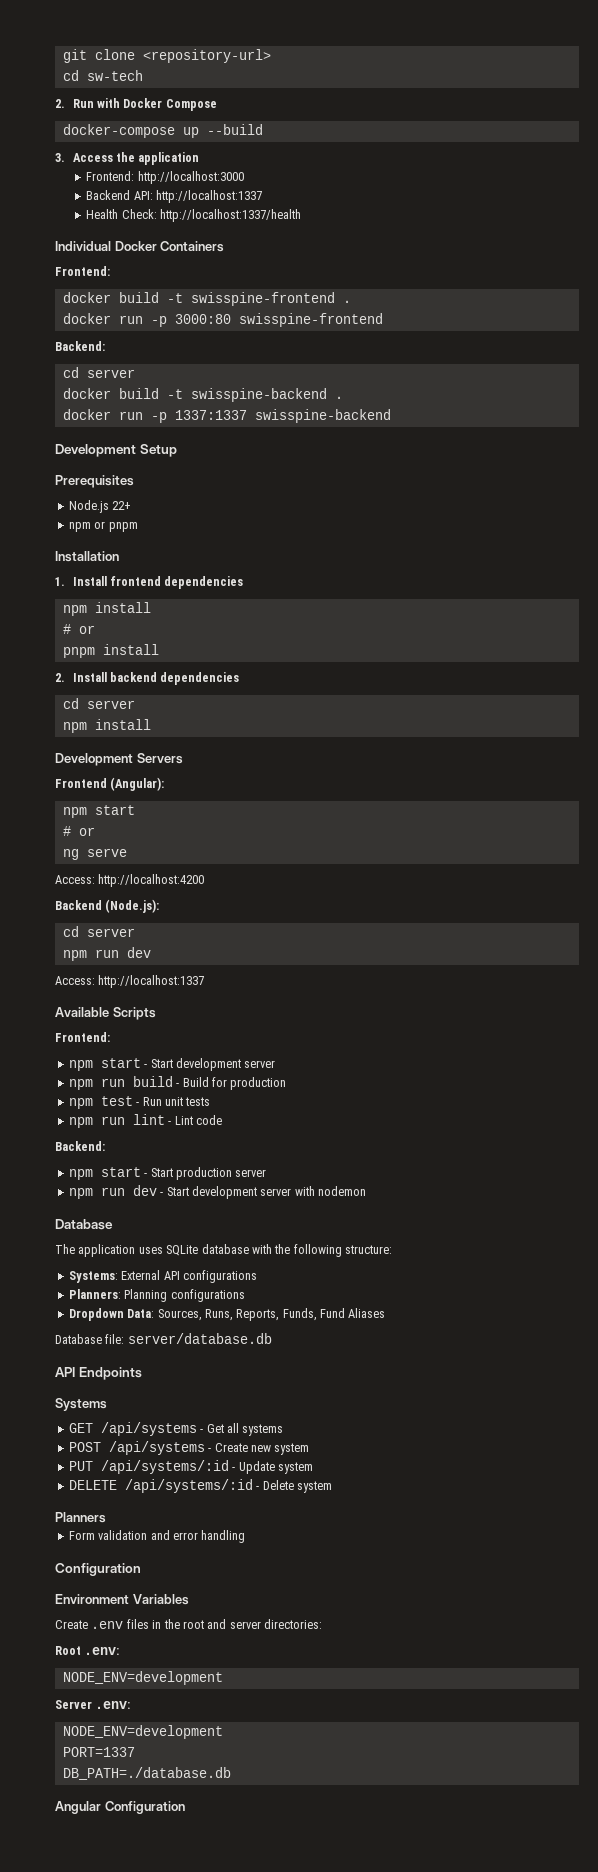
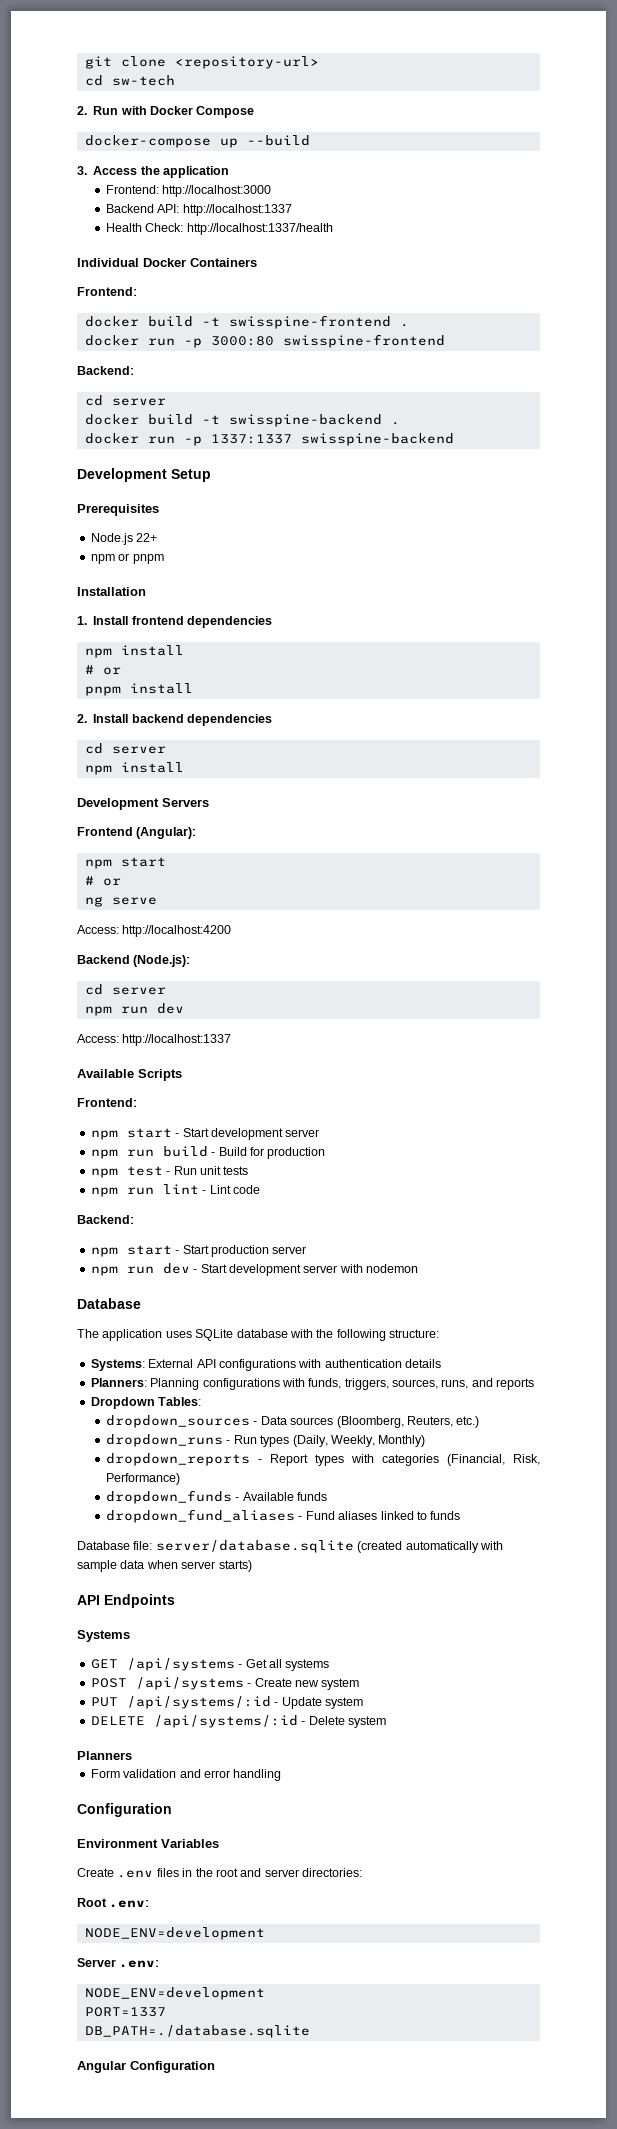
(257, 1276) none -> [298,1359,441,1368] with authentication details
[68,1308,386,1321] [55,1333,272,1344] // Dropdown Data: Sources, Runs, Reports, Funds, Fund Aliases // Database file: server/database.db -> [281,1378,535,1390] [90,1397,202,1409] [106,1415,480,1428] [106,1434,426,1447] [106,1453,540,1466] [106,1473,181,1485] [106,1490,328,1504] [106,1509,461,1523] [77,1540,503,1553] [77,1560,252,1572] with funds, triggers, sources, runs, and reports // Dropdown Tables: // dropdown_sources - Data sources (Bloomberg, Reuters, etc.) // dropdown_runs - Run types (Daily, Weekly, Monthly) // dropdown_reports - Report types with categories (Financial, Risk, Performance) // dropdown_funds - Available funds // dropdown_fund_aliases - Fund aliases linked to funds // Database file: server/database.sqlite (created automatically with sample data when server starts)
[62,1767,231,1780] DB_PATH=./database.db -> [84,2025,310,2038] DB_PATH=./database.sqlite

